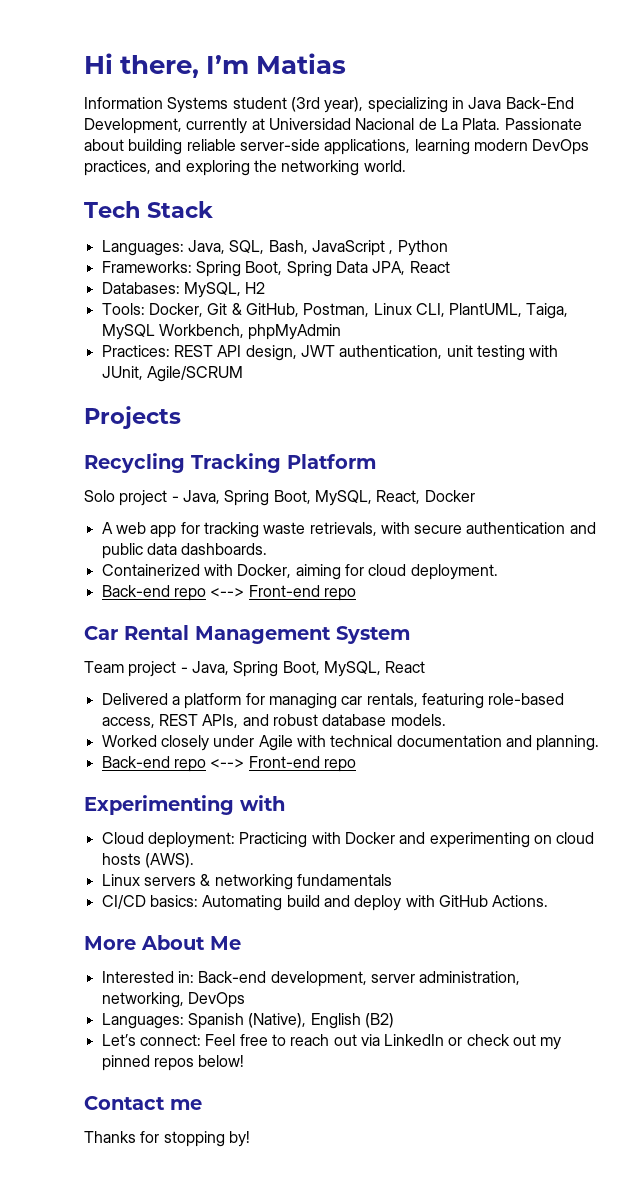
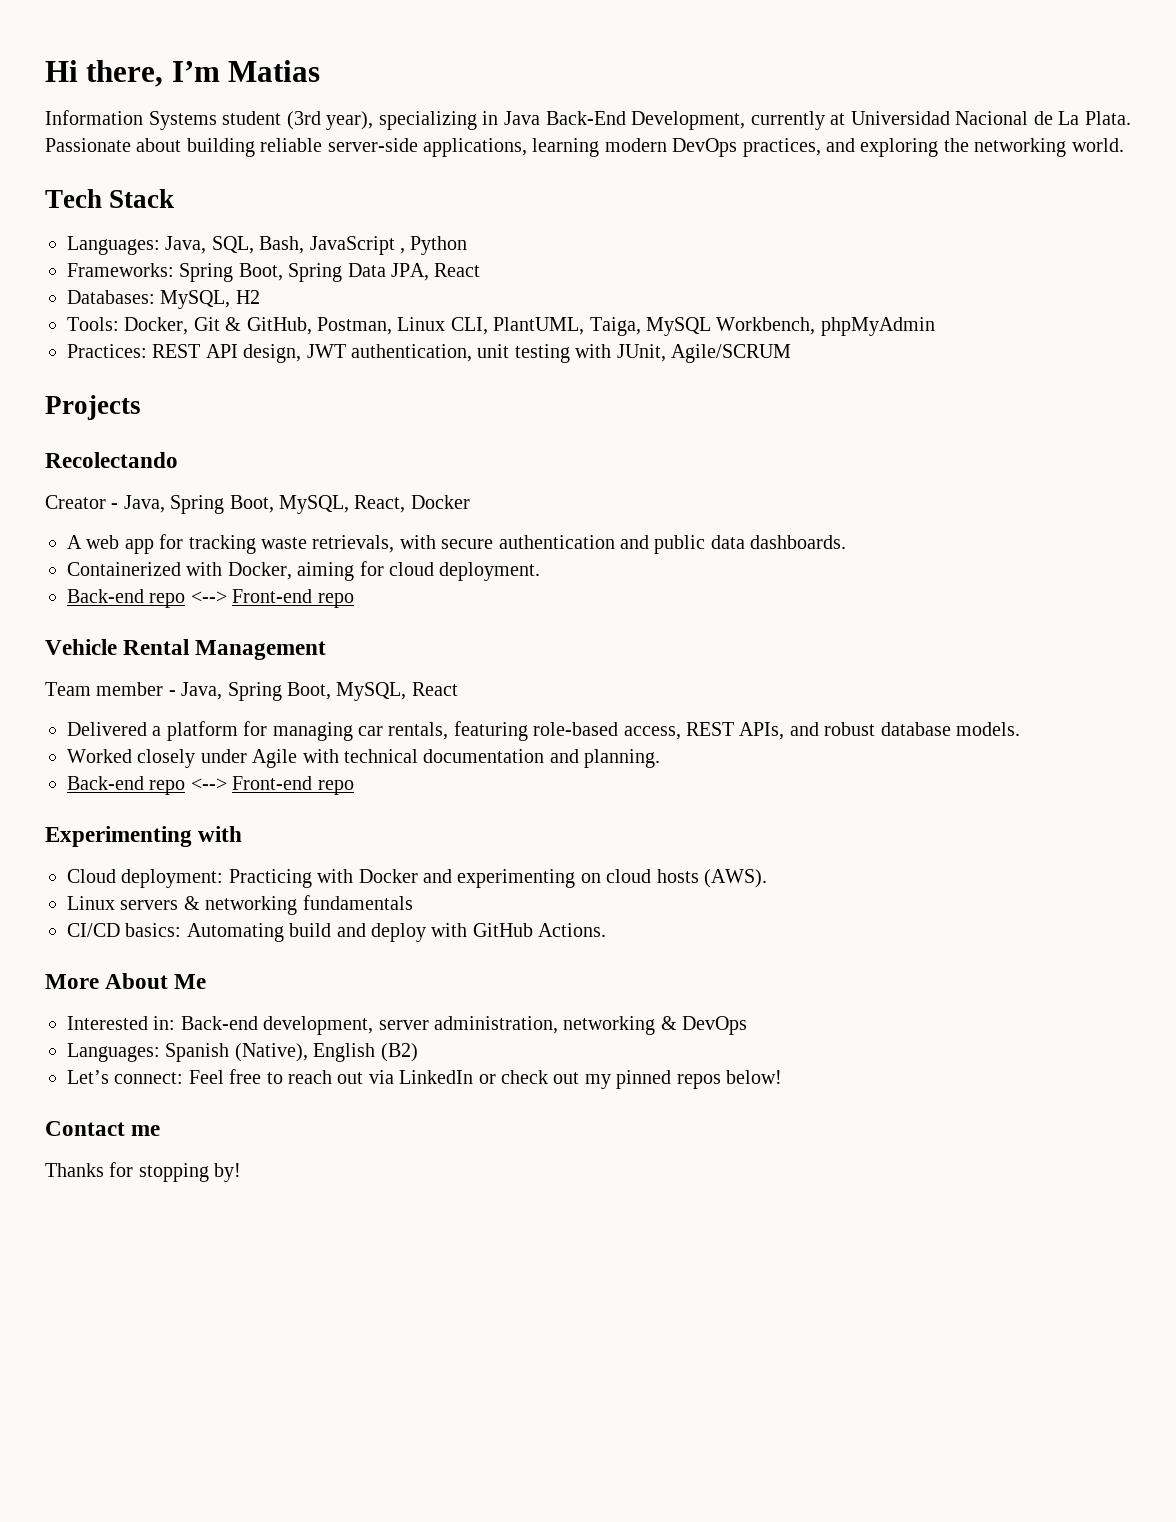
[84,453,376,473] [84,490,168,506] Recycling Tracking Platform // Solo project -> [45,452,178,468] [45,495,106,509] Recolectando // Creator
[84,626,118,640] Car -> [45,639,117,655] Vehicle
[336,626,410,644] System -> (327, 650) none
[128,661,177,677] project -> [96,682,164,696] member
[101,992,184,1008] networking, -> [563,1016,677,1035] networking &

